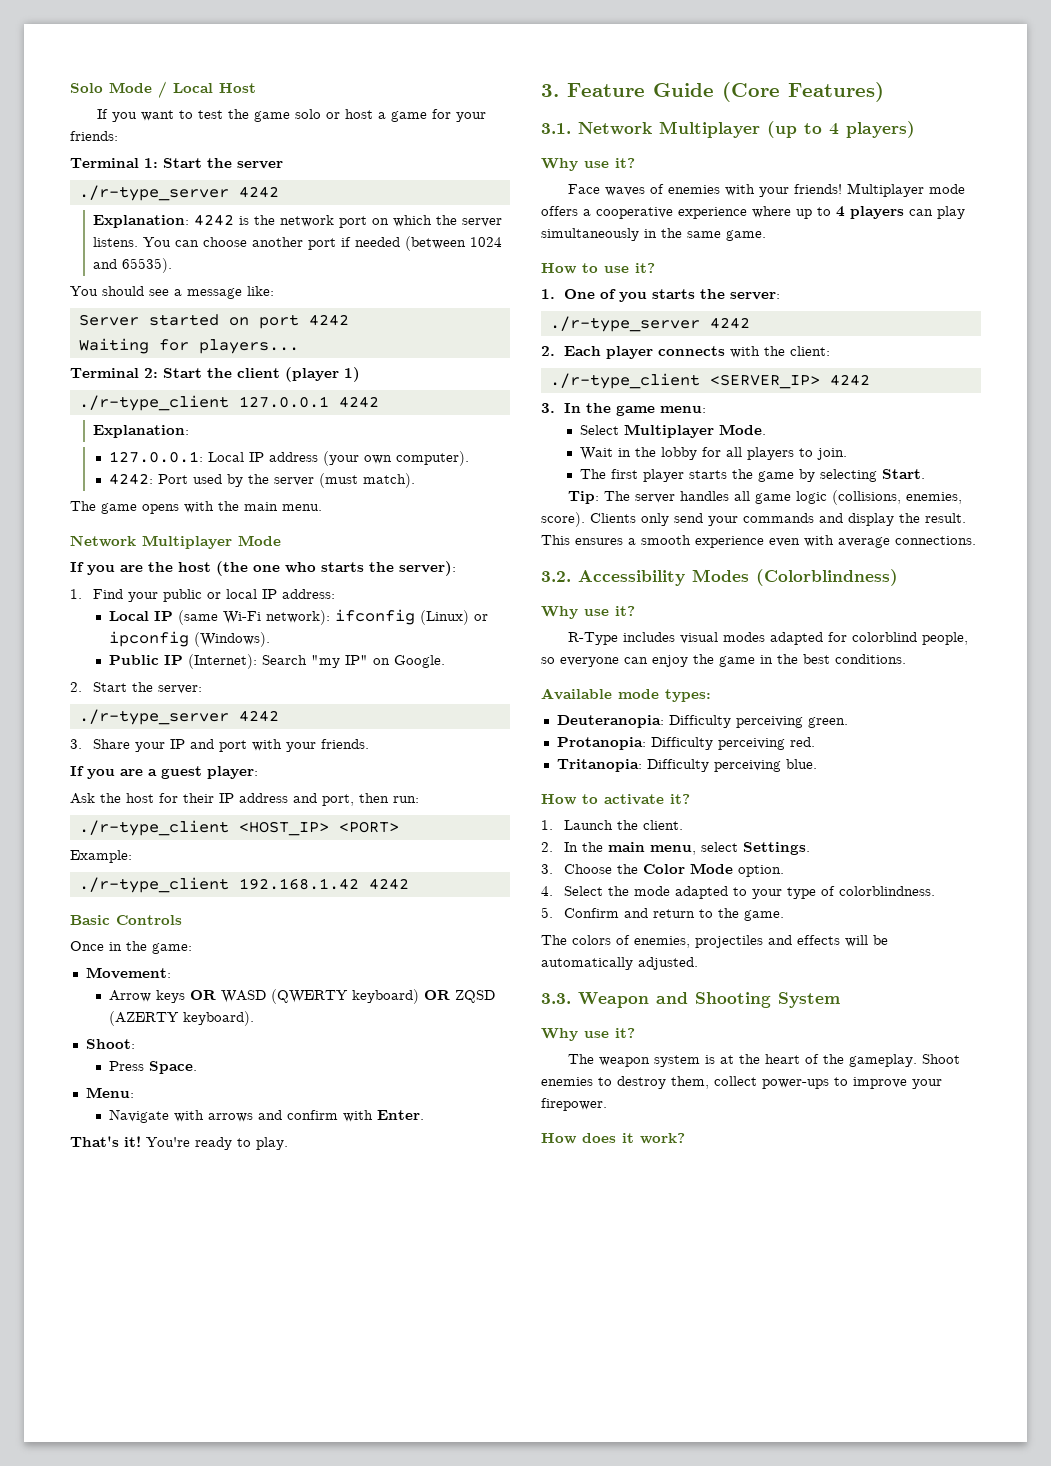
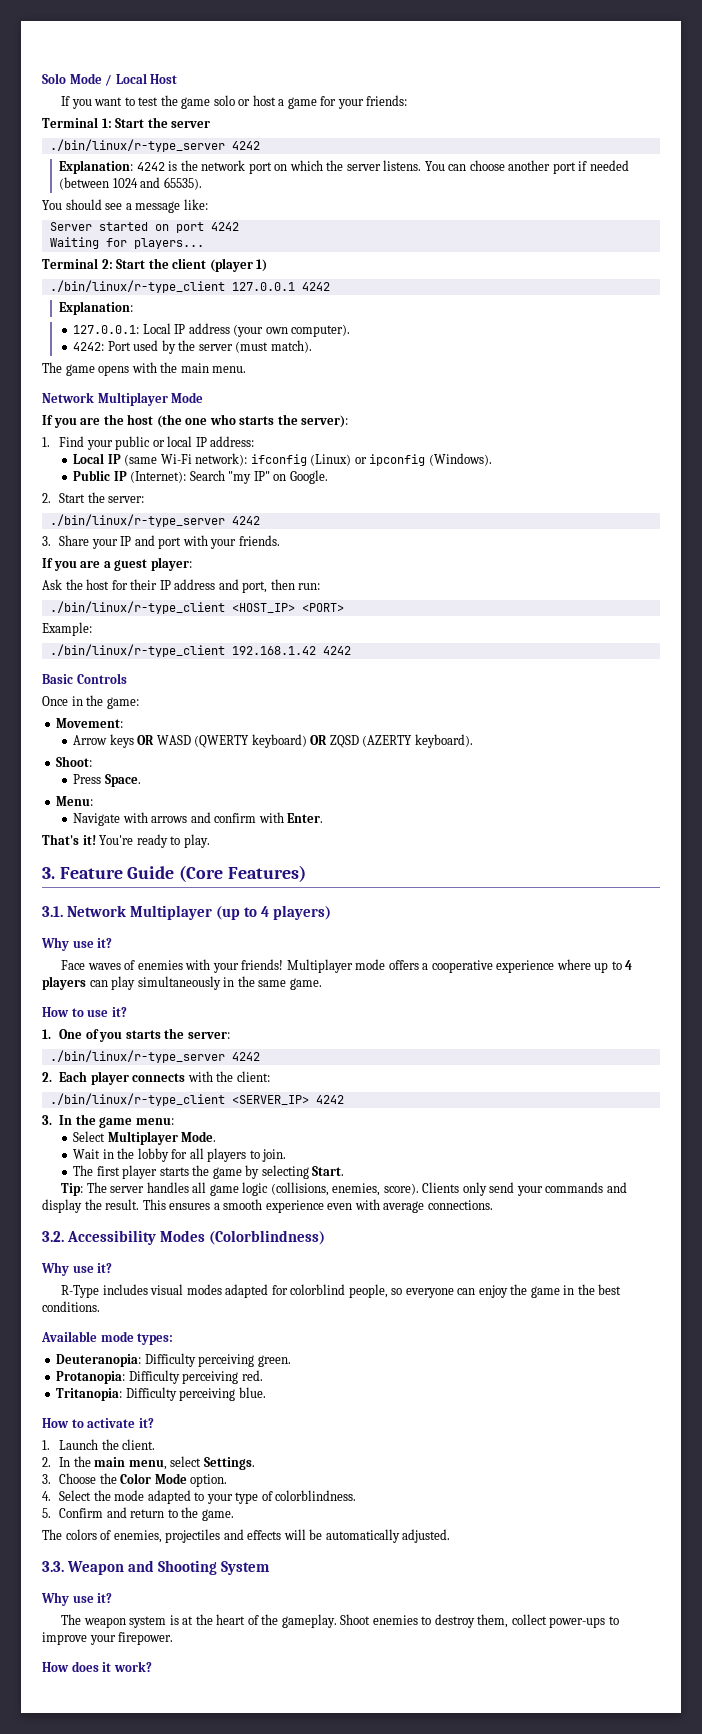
[78,185,229,201] ./r-type_server -> [49,139,225,152] ./bin/linux/r-type_server
[78,395,229,411] ./r-type_client -> [49,280,225,293] ./bin/linux/r-type_client
[78,709,229,725] ./r-type_server -> [49,514,225,527] ./bin/linux/r-type_server
[78,820,229,836] ./r-type_client -> [49,601,225,614] ./bin/linux/r-type_client
[78,877,229,893] ./r-type_client -> [49,644,225,657] ./bin/linux/r-type_client
[549,316,700,332] ./r-type_server -> [49,1050,225,1063] ./bin/linux/r-type_server
[549,373,700,389] ./r-type_client -> [49,1093,225,1106] ./bin/linux/r-type_client

